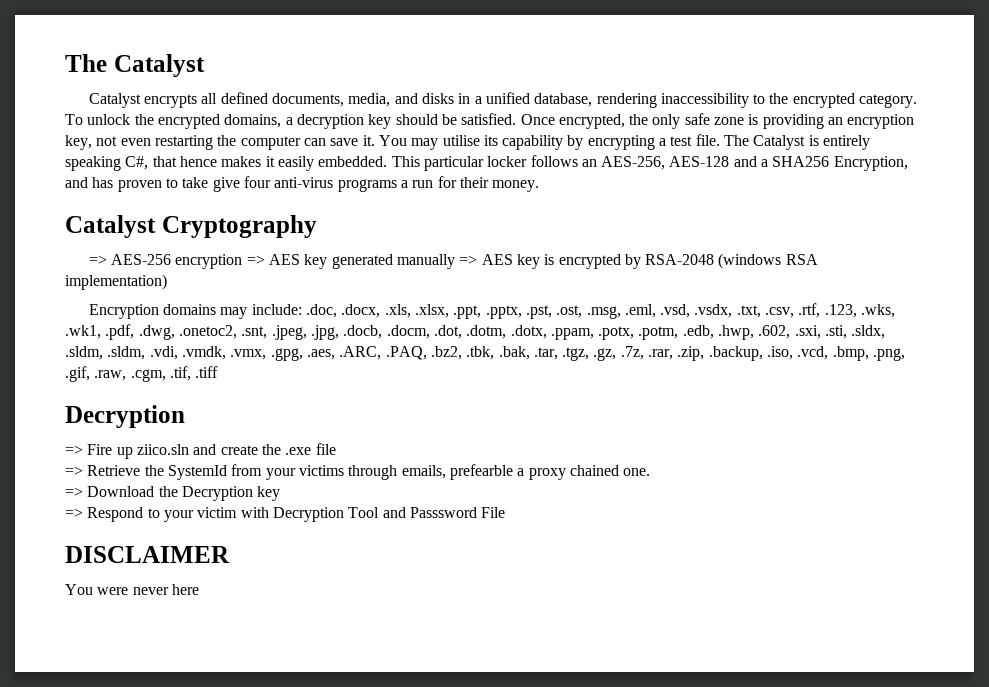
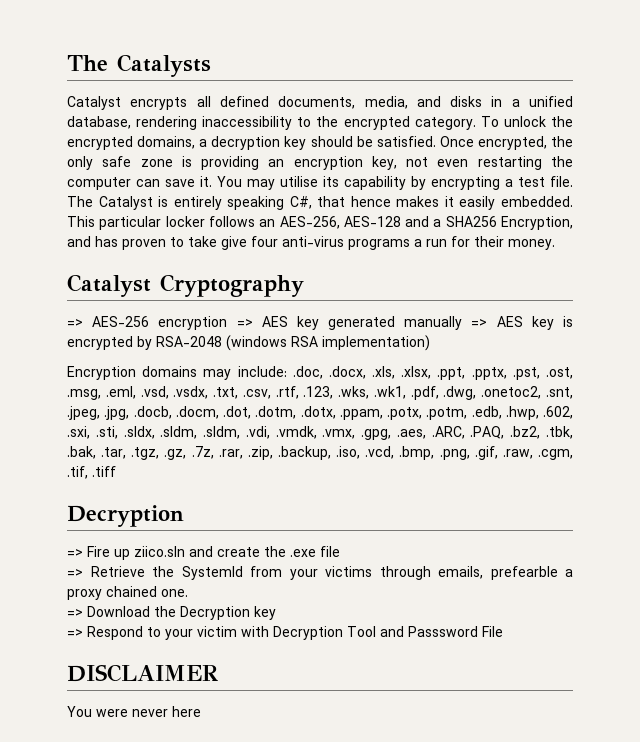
[65,54,205,77] The Catalyst -> [67,54,211,77] The Catalysts

